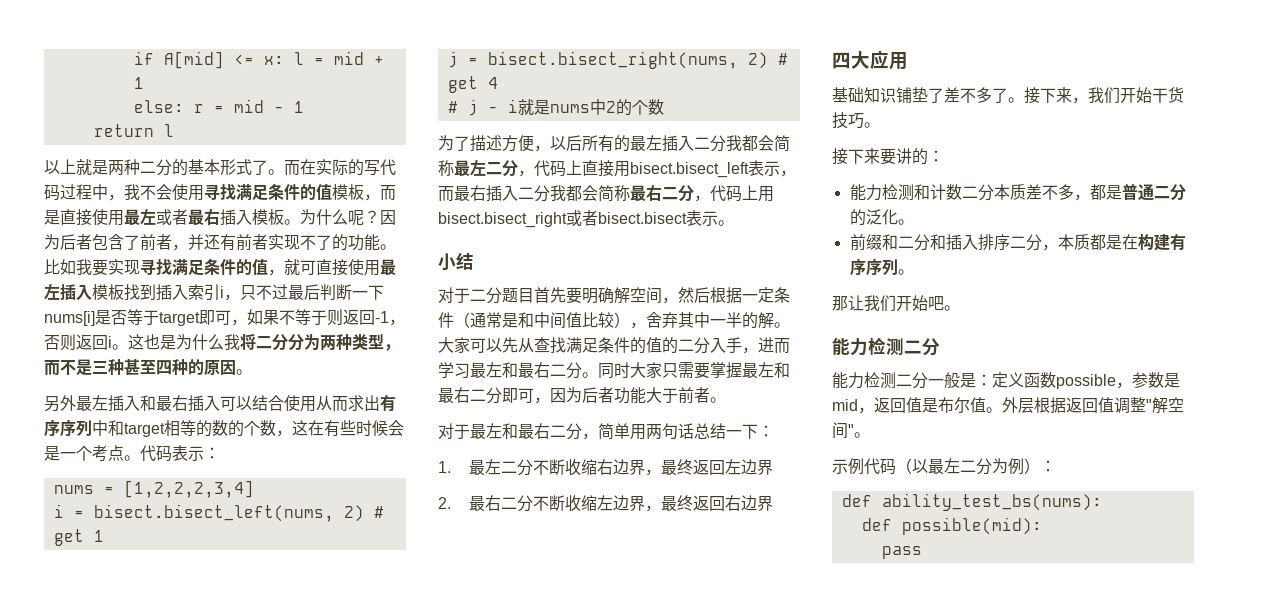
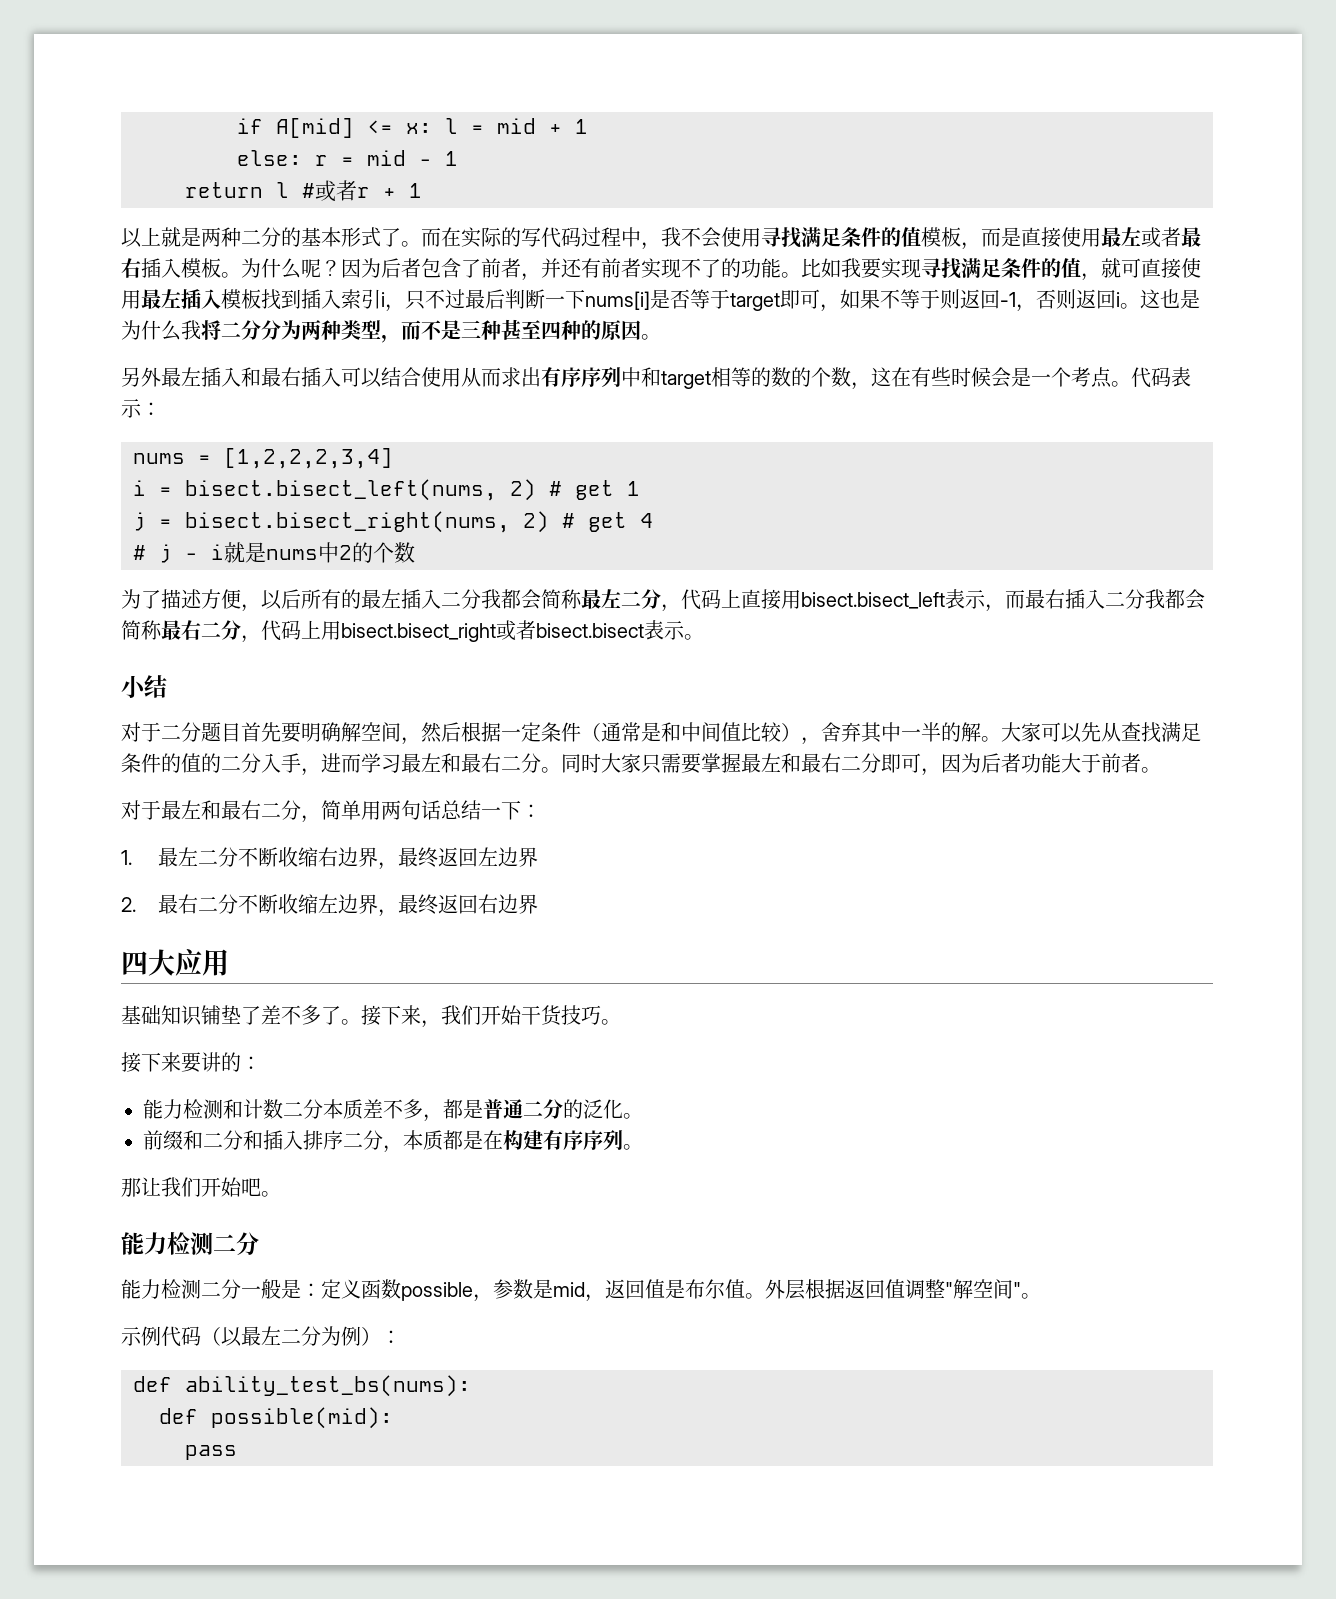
(174, 130) none -> [302,180,422,202] #或者r + 1

